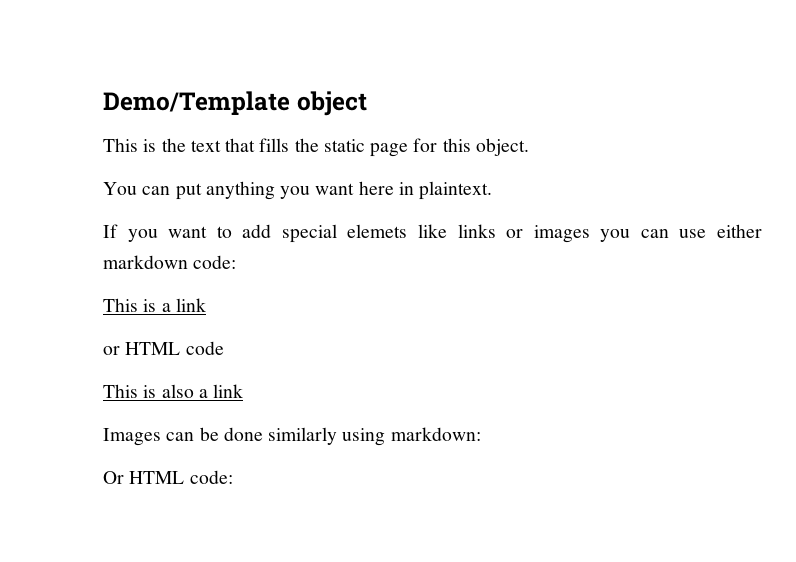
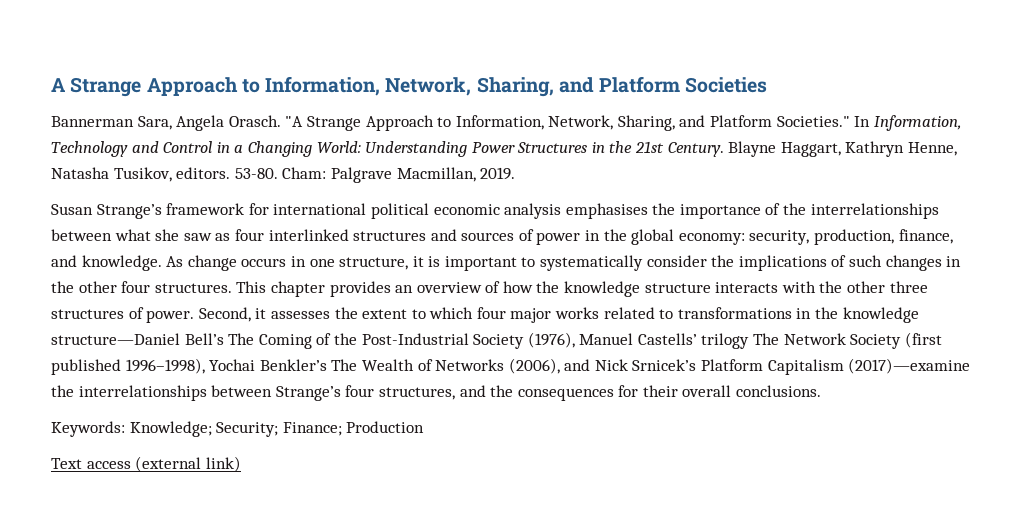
[103,91,367,116] [103,138,529,157] [103,181,493,200] [103,224,762,243] [103,255,237,269] [103,298,206,312] [103,341,224,355] [103,384,244,398] [103,427,481,446] [103,470,233,484] Demo/Template object // This is the text that fills the static page for this object. // You can put anything you want here in plaintext. // If you want to add special elemets like links or images you can use either markdown code: // This is a link // or HTML code // This is also a link // Images can be done similarly using markdown: // Or HTML code: -> [51,76,768,97] [51,115,962,131] [51,141,958,157] [51,167,516,183] [51,203,939,219] [51,229,953,245] [51,255,962,271] [51,281,928,297] [51,307,919,323] [51,332,942,349] [51,358,971,375] [51,385,822,401] [51,421,425,437] [51,456,241,472] A Strange Approach to Information, Network, Sharing, and Platform Societies // Bannerman Sara, Angela Orasch. "A Strange Approach to Information, Network, Sharing, and Platform Societies." In Information, Technology and Control in a Changing World: Understanding Power Structures in the 21st Century. Blayne Haggart, Kathryn Henne, Natasha Tusikov, editors. 53-80. Cham: Palgrave Macmillan, 2019. // Susan Strange’s framework for international political economic analysis emphasises the importance of the interrelationships between what she saw as four interlinked structures and sources of power in the global economy: security, production, finance, and knowledge. As change occurs in one structure, it is important to systematically consider the implications of such changes in the other four structures. This chapter provides an overview of how the knowledge structure interacts with the other three structures of power. Second, it assesses the extent to which four major works related to transformations in the knowledge structure—Daniel Bell’s The Coming of the Post-Industrial Society (1976), Manuel Castells’ trilogy The Network Society (first published 1996–1998), Yochai Benkler’s The Wealth of Networks (2006), and Nick Srnicek’s Platform Capitalism (2017)—examine the interrelationships between Strange’s four structures, and the consequences for their overall conclusions. // Keywords: Knowledge; Security; Finance; Production // Text access (external link)

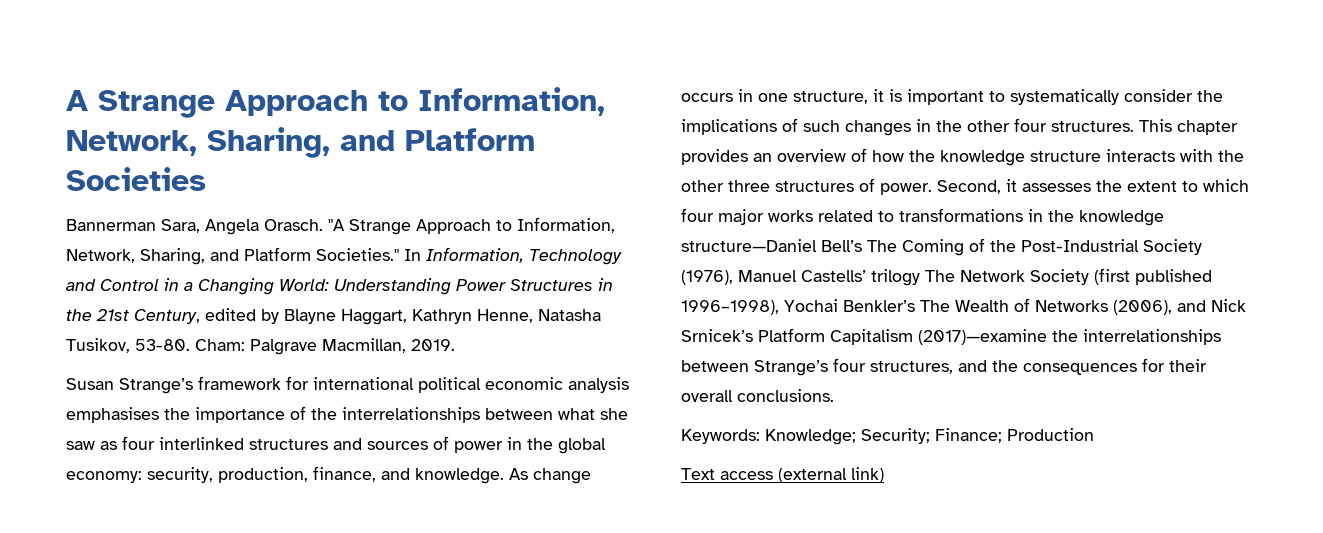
[667,142,724,157] Century. -> [134,308,279,324] Century, edited by
[176,167,231,179] editors. -> (130, 345) none

